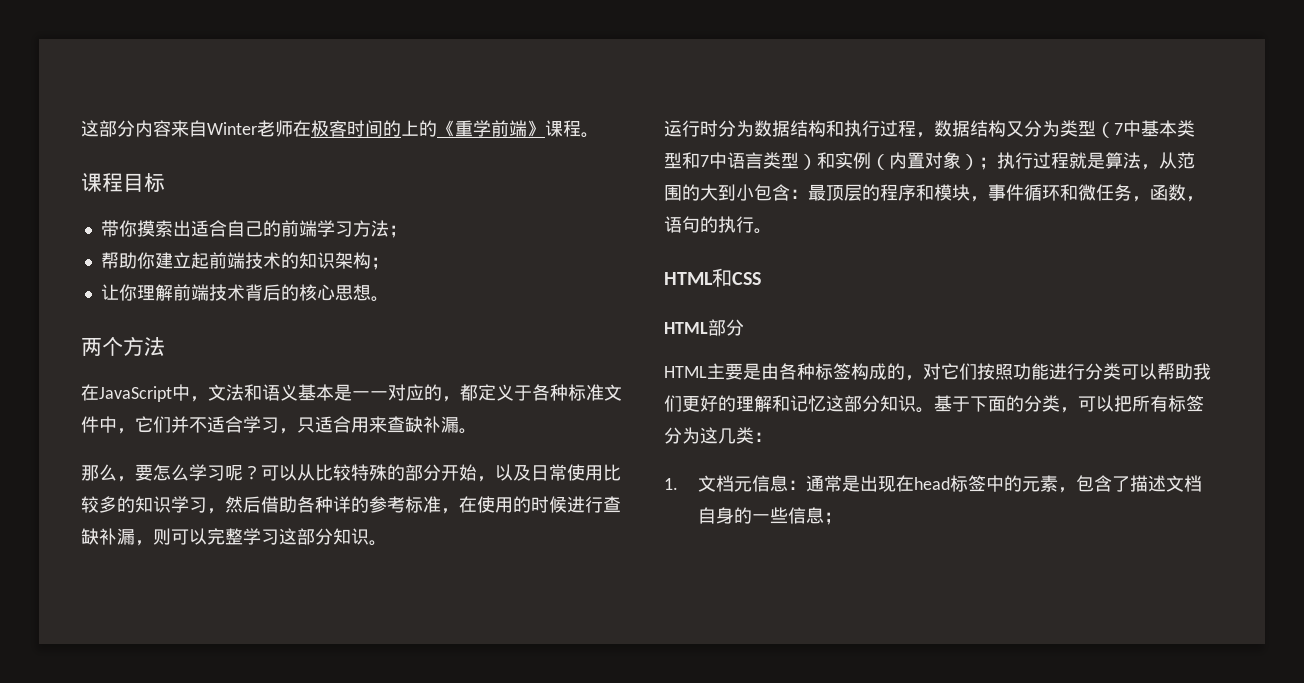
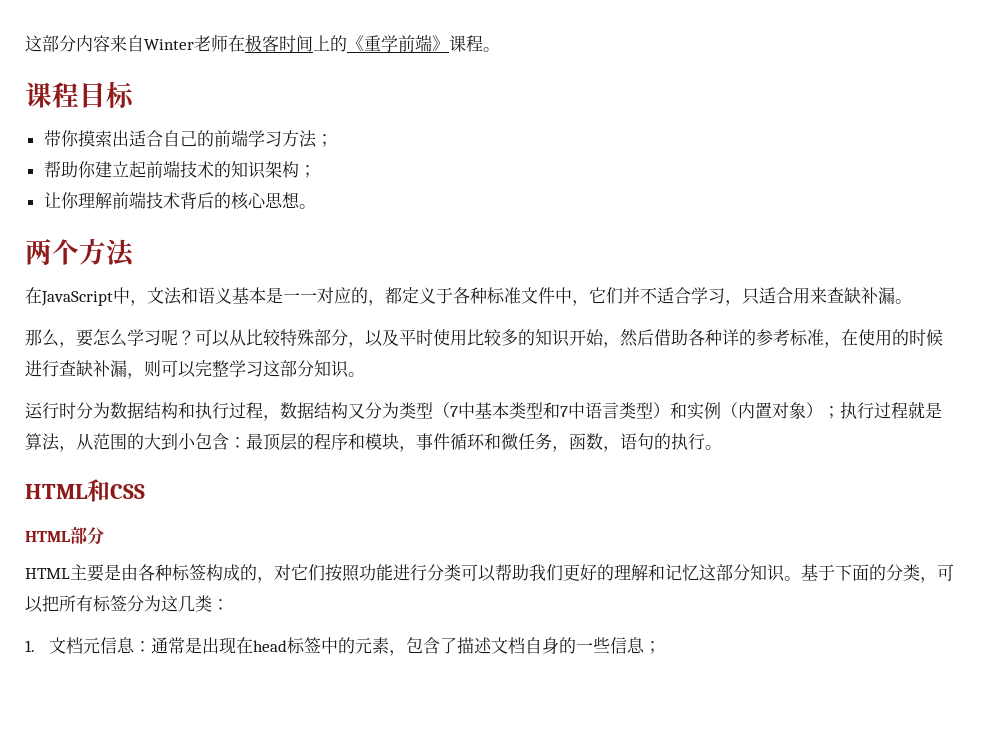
[383,120,401,137] 的 -> (313, 43) none
[387,464,567,482] 的部分开始，以及日常 -> [314,329,433,348] 部分，以及平时
[171,496,207,513] 学习 -> [569,329,604,346] 开始

